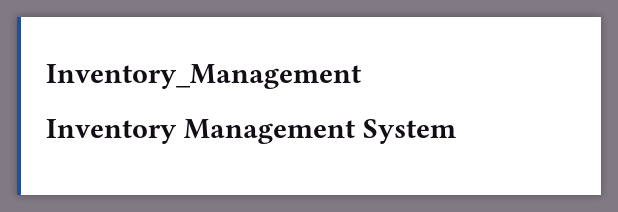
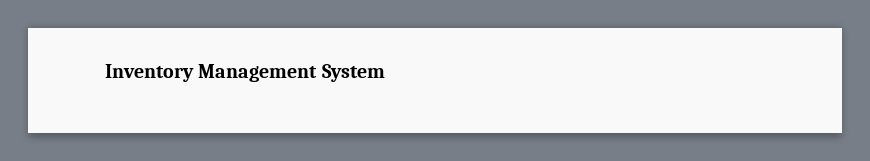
[46,64,361,89] Inventory_Management // -> (105, 73) none

